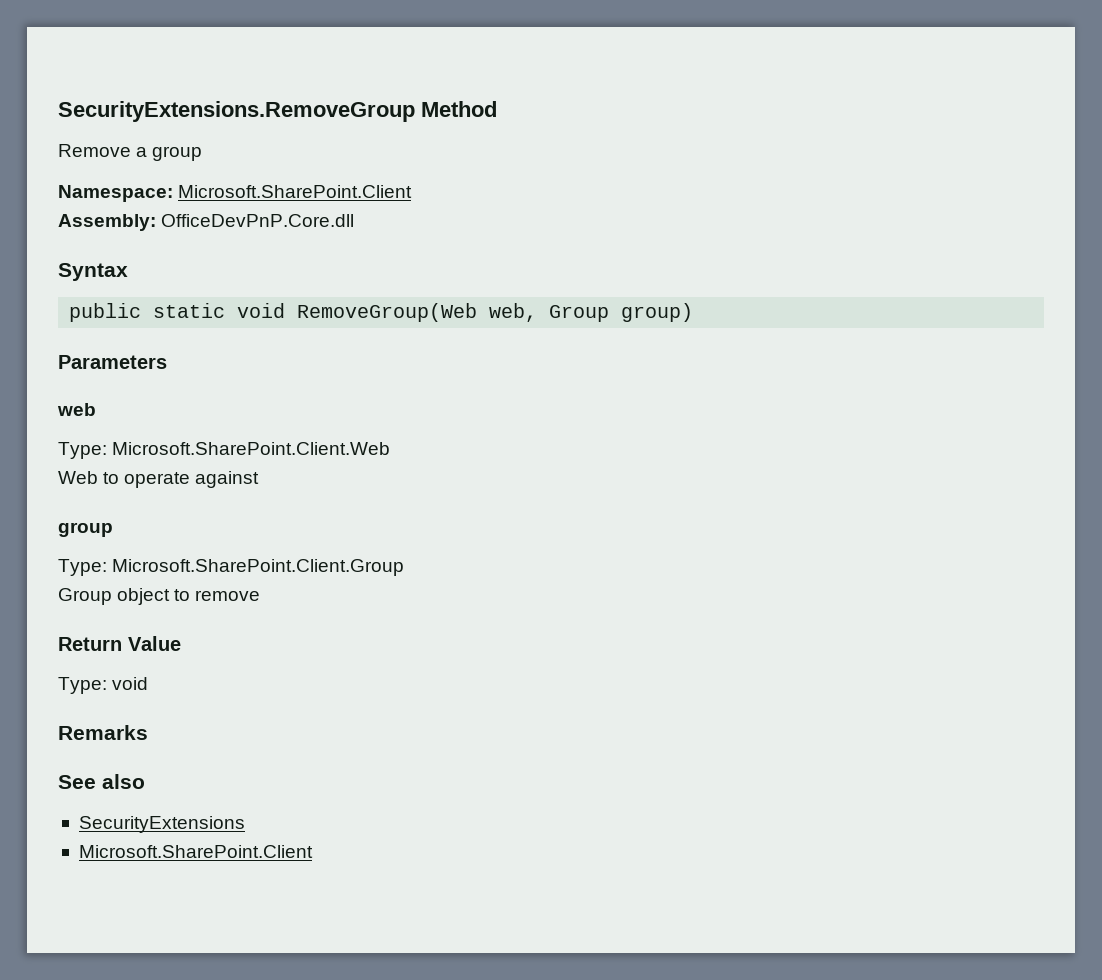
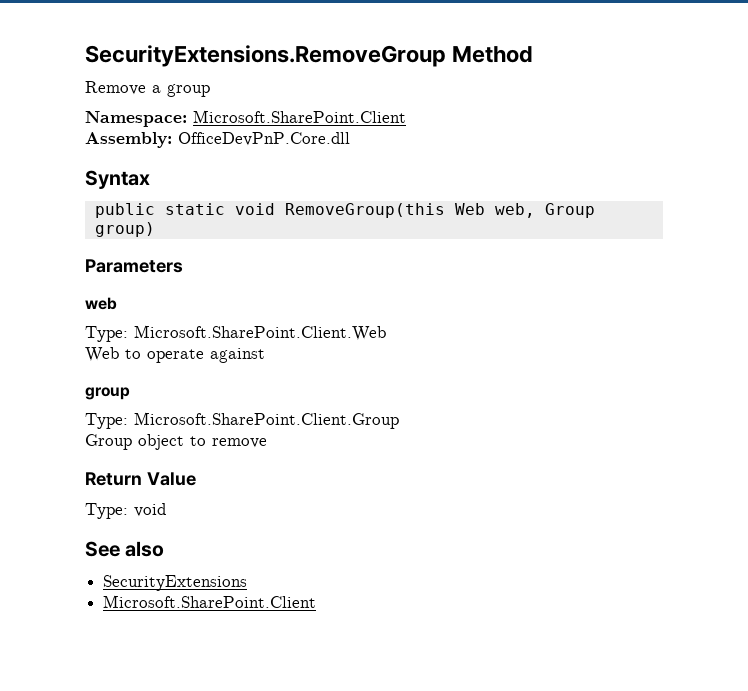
[297,303,478,322] RemoveGroup(Web -> [284,203,485,218] RemoveGroup(this Web
[58,725,148,740] // Remarks -> (166, 510) none

